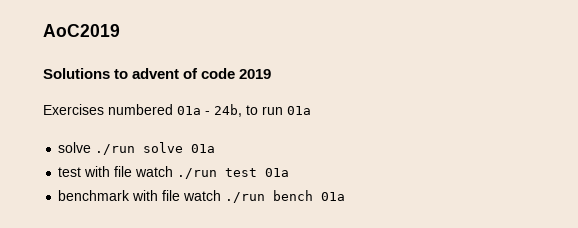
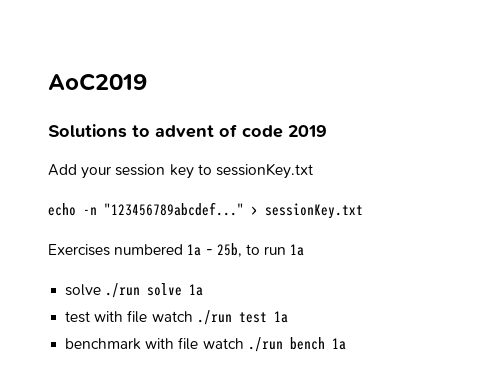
(272, 74) none -> [48,163,313,179] [48,202,363,219] // Add your session key to sessionKey.txt // echo -n "123456789abcdef..." > sessionKey.txt
[177,104,242,117] 01a - 24b, -> [187,243,242,257] 1a - 25b,
[287,106,311,115] 01a -> [290,244,305,256] 1a
[191,144,216,153] 01a -> [189,284,204,296] 1a
[265,168,290,177] 01a -> [273,311,288,323] 1a
[321,192,346,201] 01a -> [331,338,346,350] 1a

